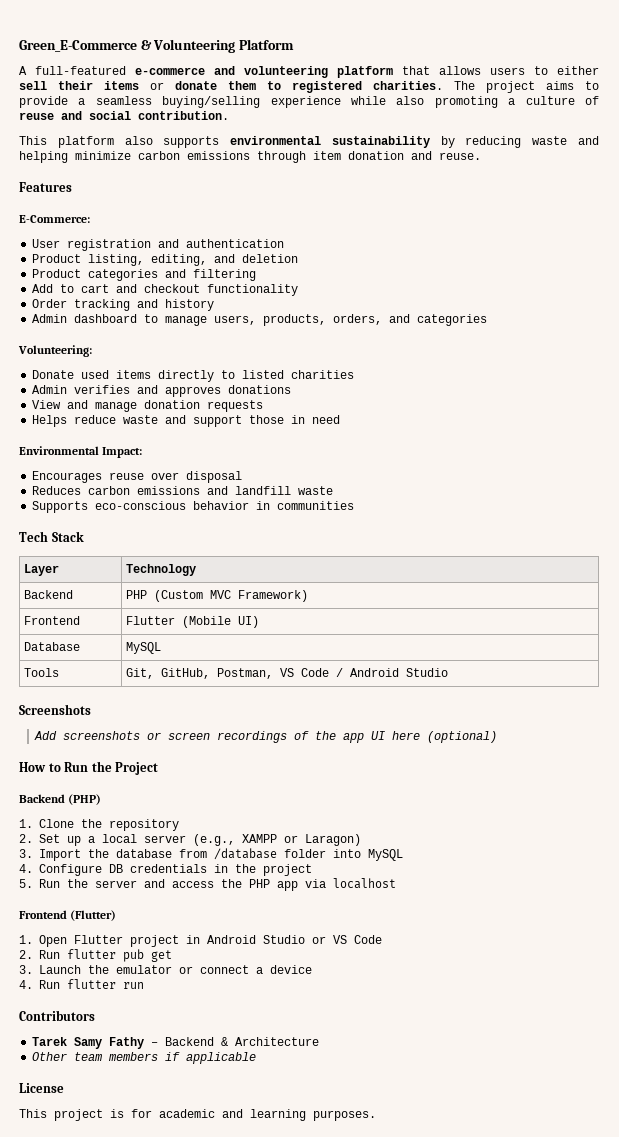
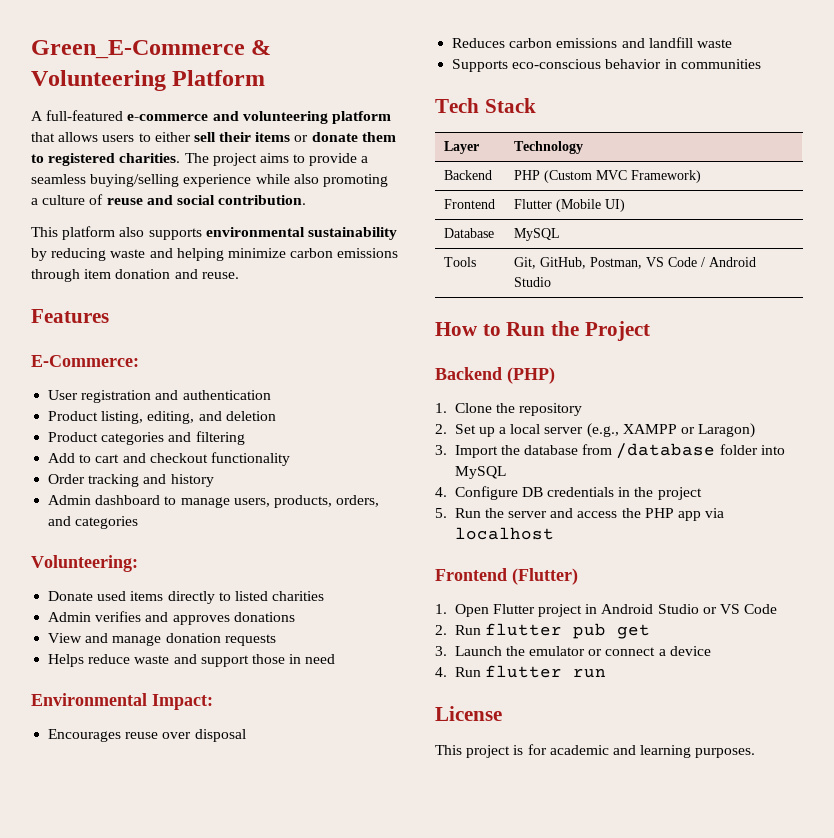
[19,704,91,715] [34,731,498,743] // Screenshots // Add screenshots or screen recordings of the app UI here (optional) -> (552, 282) none
[19,1010,95,1021] [32,1037,320,1049] [32,1052,257,1064] // Contributors // Tarek Samy Fathy – Backend & Architecture // Other team members if applicable -> (606, 673) none

